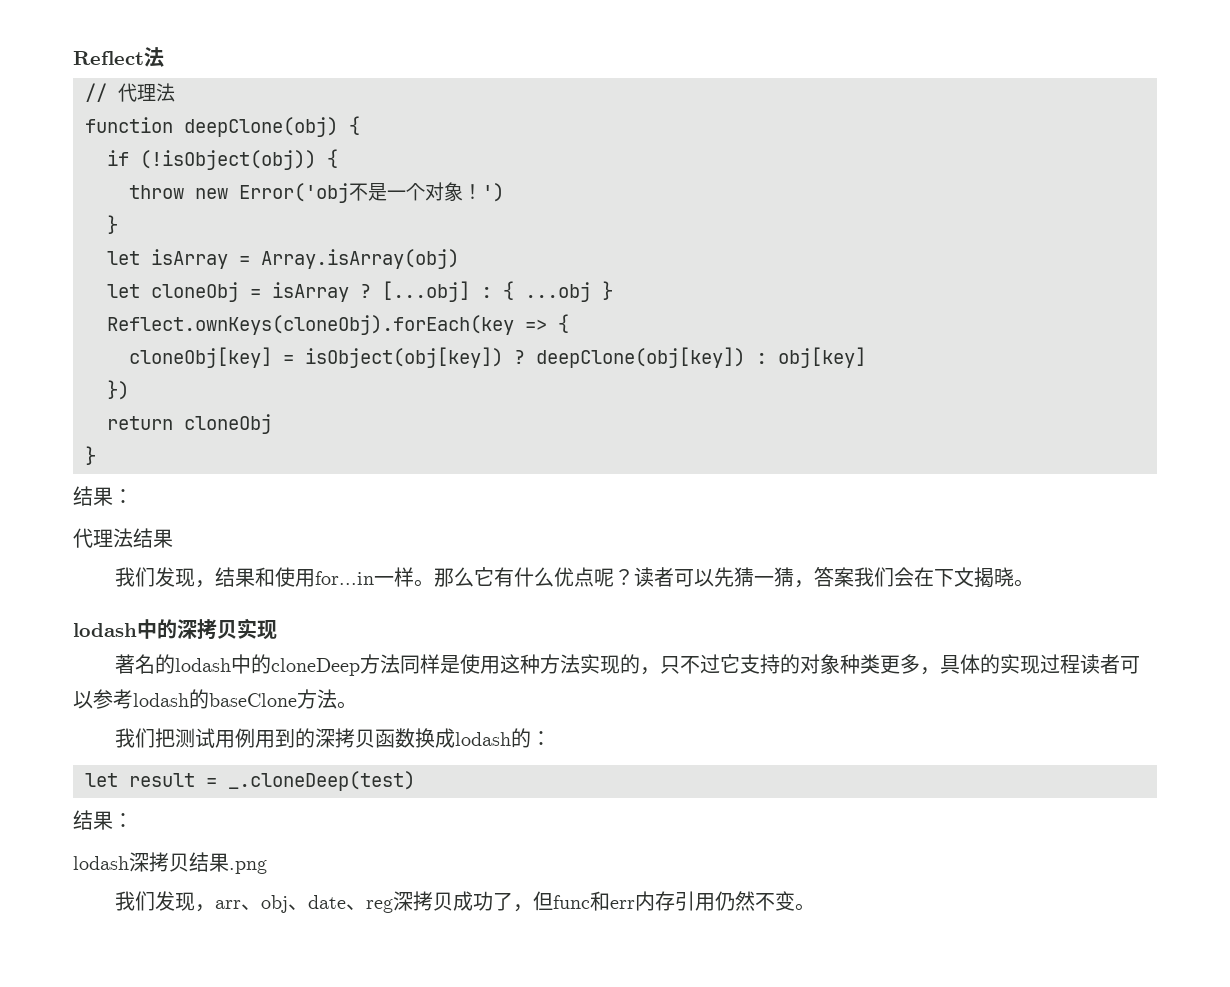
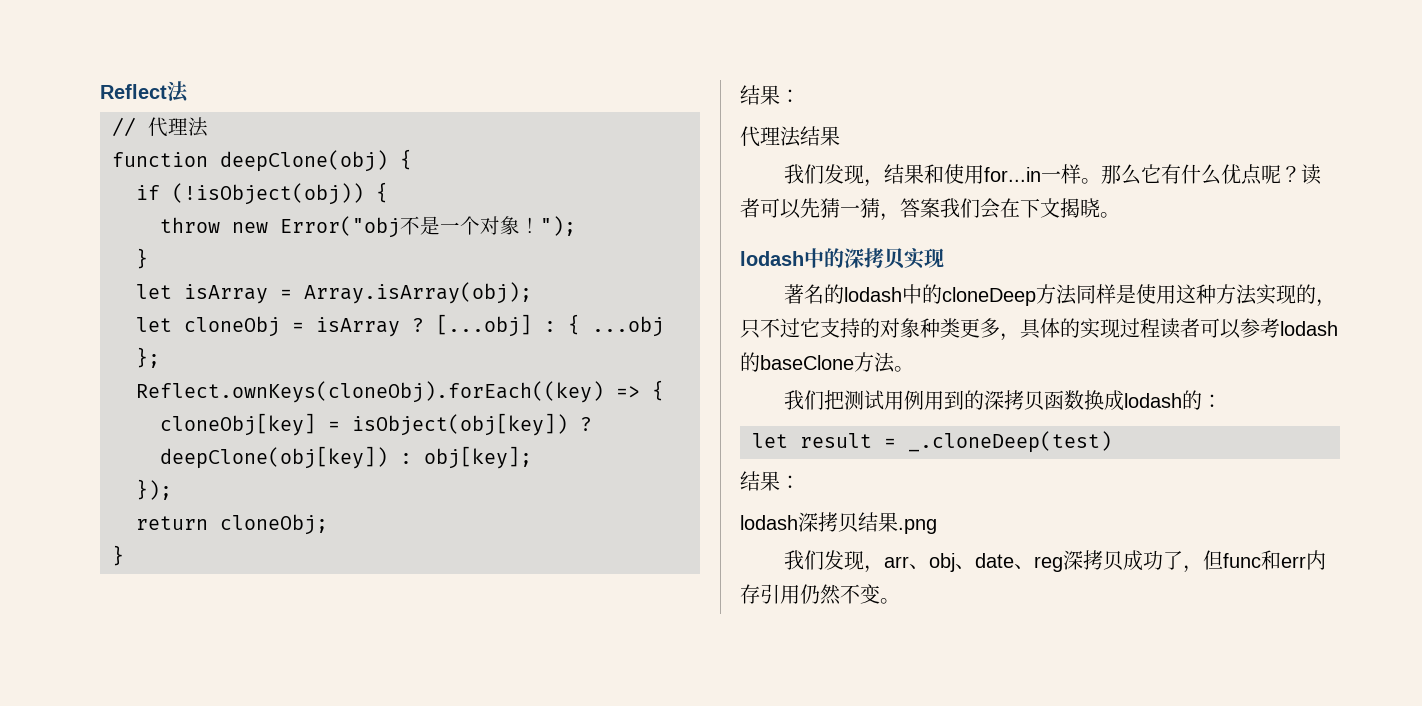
[239,183,349,203] Error('obj -> [280,216,400,238] Error("obj
[482,183,504,202] ') -> [540,216,576,236] ");
[261,249,459,269] Array.isArray(obj) -> [304,282,532,304] Array.isArray(obj);
[602,281,613,300] [107,315,514,335] } // Reflect.ownKeys(cloneObj).forEach(key -> [136,347,160,368] [136,381,604,403] }; // Reflect.ownKeys(cloneObj).forEach((key)
[778,347,866,368] [107,380,129,400] obj[key] // }) -> [424,446,532,469] [136,479,172,500] obj[key]; // });
[184,414,272,434] cloneObj -> [220,514,328,535] cloneObj;

